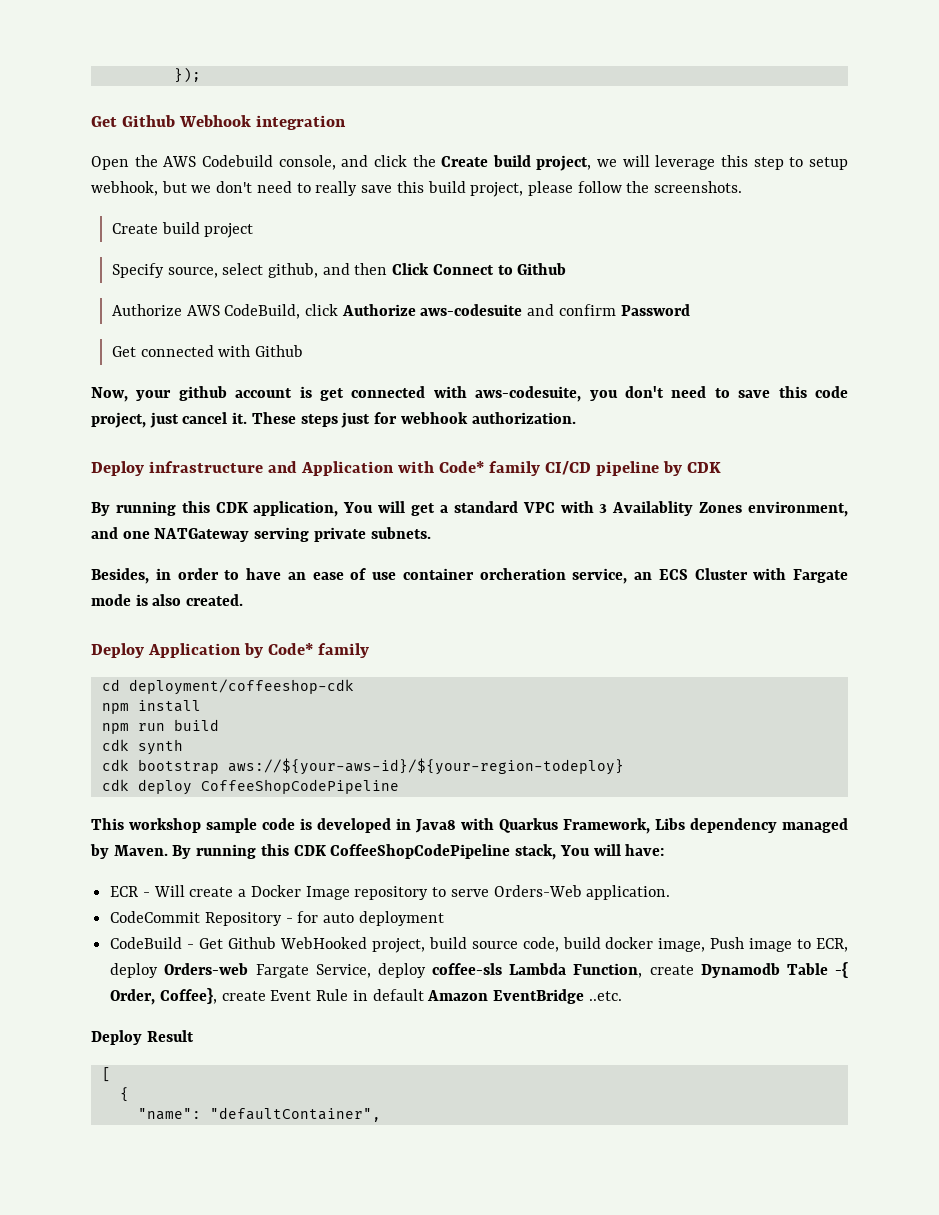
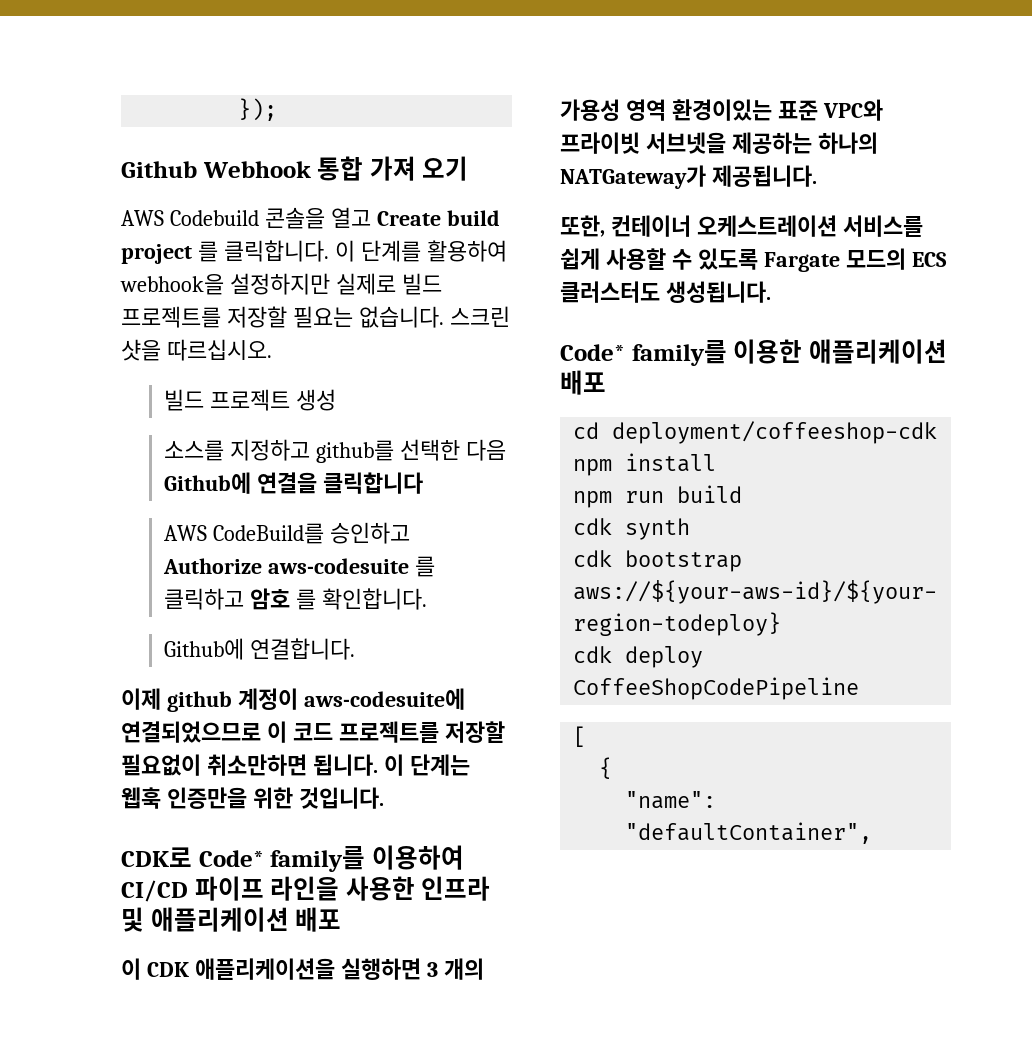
[91,116,117,127] Get -> (278, 109) none
[255,115,346,130] [91,155,848,171] [91,181,743,197] [111,222,254,238] [111,263,567,278] [111,304,690,319] [111,345,303,357] [91,386,848,402] [91,412,576,428] [91,461,721,476] [91,501,849,517] [91,527,431,542] [91,568,848,584] [91,594,244,606] [91,643,369,658] integration // Open the AWS Codebuild console, and click the Create build project, we will leverage this step to setup webhook, but we don't need to really save this build project, please follow the screenshots. // Create build project // Specify source, select github, and then Click Connect to Github // Authorize AWS CodeBuild, click Authorize aws-codesuite and confirm Password // Get connected with Github // Now, your github account is get connected with aws-codesuite, you don't need to save this code project, just cancel it. These steps just for webhook authorization. // Deploy infrastructure and Application with Code* family CI/CD pipeline by CDK // By running this CDK application, You will get a standard VPC with 3 Availablity Zones environment, and one NATGateway serving private subnets. // Besides, in order to have an ease of use container orcheration service, an ECS Cluster with Fargate mode is also created. // Deploy Application by Code* family -> [317,156,469,181] [121,207,500,229] [121,240,507,264] [120,273,442,295] [121,306,510,328] [121,339,272,361] [164,389,336,411] [164,439,506,463] [164,472,423,494] [164,522,410,544] [163,556,435,577] [164,588,427,610] [164,638,355,660] [121,688,465,712] [121,721,505,743] [121,754,470,776] [121,787,384,809] [121,845,464,872] [121,876,491,902] [121,907,342,932] [121,958,484,980] [560,99,883,121] [560,132,878,154] [560,165,817,189] [560,215,923,237] [560,248,947,272] [560,281,771,303] [560,339,947,366] [560,370,606,395] 통합 가져 오기 // AWS Codebuild 콘솔을 열고 Create build project 를 클릭합니다. 이 단계를 활용하여 webhook을 설정하지만 실제로 빌드 프로젝트를 저장할 필요는 없습니다. 스크린 샷을 따르십시오. // 빌드 프로젝트 생성 // 소스를 지정하고 github를 선택한 다음 Github에 연결을 클릭합니다 // AWS CodeBuild를 승인하고 Authorize aws-codesuite 를 클릭하고 암호 를 확인합니다. // Github에 연결합니다. // 이제 github 계정이 aws-codesuite에 연결되었으므로 이 코드 프로젝트를 저장할 필요없이 취소만하면 됩니다. 이 단계는 웹훅 인증만을 위한 것입니다. // CDK로 Code* family를 이용하여 CI/CD 파이프 라인을 사용한 인프라 및 애플리케이션 배포 // 이 CDK 애플리케이션을 실행하면 3 개의 가용성 영역 환경이있는 표준 VPC와 프라이빗 서브넷을 제공하는 하나의 NATGateway가 제공됩니다. // 또한, 컨테이너 오케스트레이션 서비스를 쉽게 사용할 수 있도록 Fargate 모드의 ECS 클러스터도 생성됩니다. // Code* family를 이용한 애플리케이션 배포
[91,818,848,834] [90,844,665,860] [110,885,671,900] [110,911,444,926] [110,937,848,953] [110,962,848,978] [110,988,622,1005] [91,1030,194,1045] // This workshop sample code is developed in Java8 with Quarkus Framework, Libs dependency managed by Maven. By running this CDK CoffeeShopCodePipeline stack, You will have: // ECR - Will create a Docker Image repository to serve Orders-Web application. // CodeCommit Repository - for auto deployment // CodeBuild - Get Github WebHooked project, build source code, build docker image, Push image to ECR, deploy Orders-web Fargate Service, deploy coffee-sls Lambda Function, create Dynamodb Table -{ Order, Coffee}, create Event Rule in default Amazon EventBridge ..etc. // Deploy Result -> (860, 688) none

